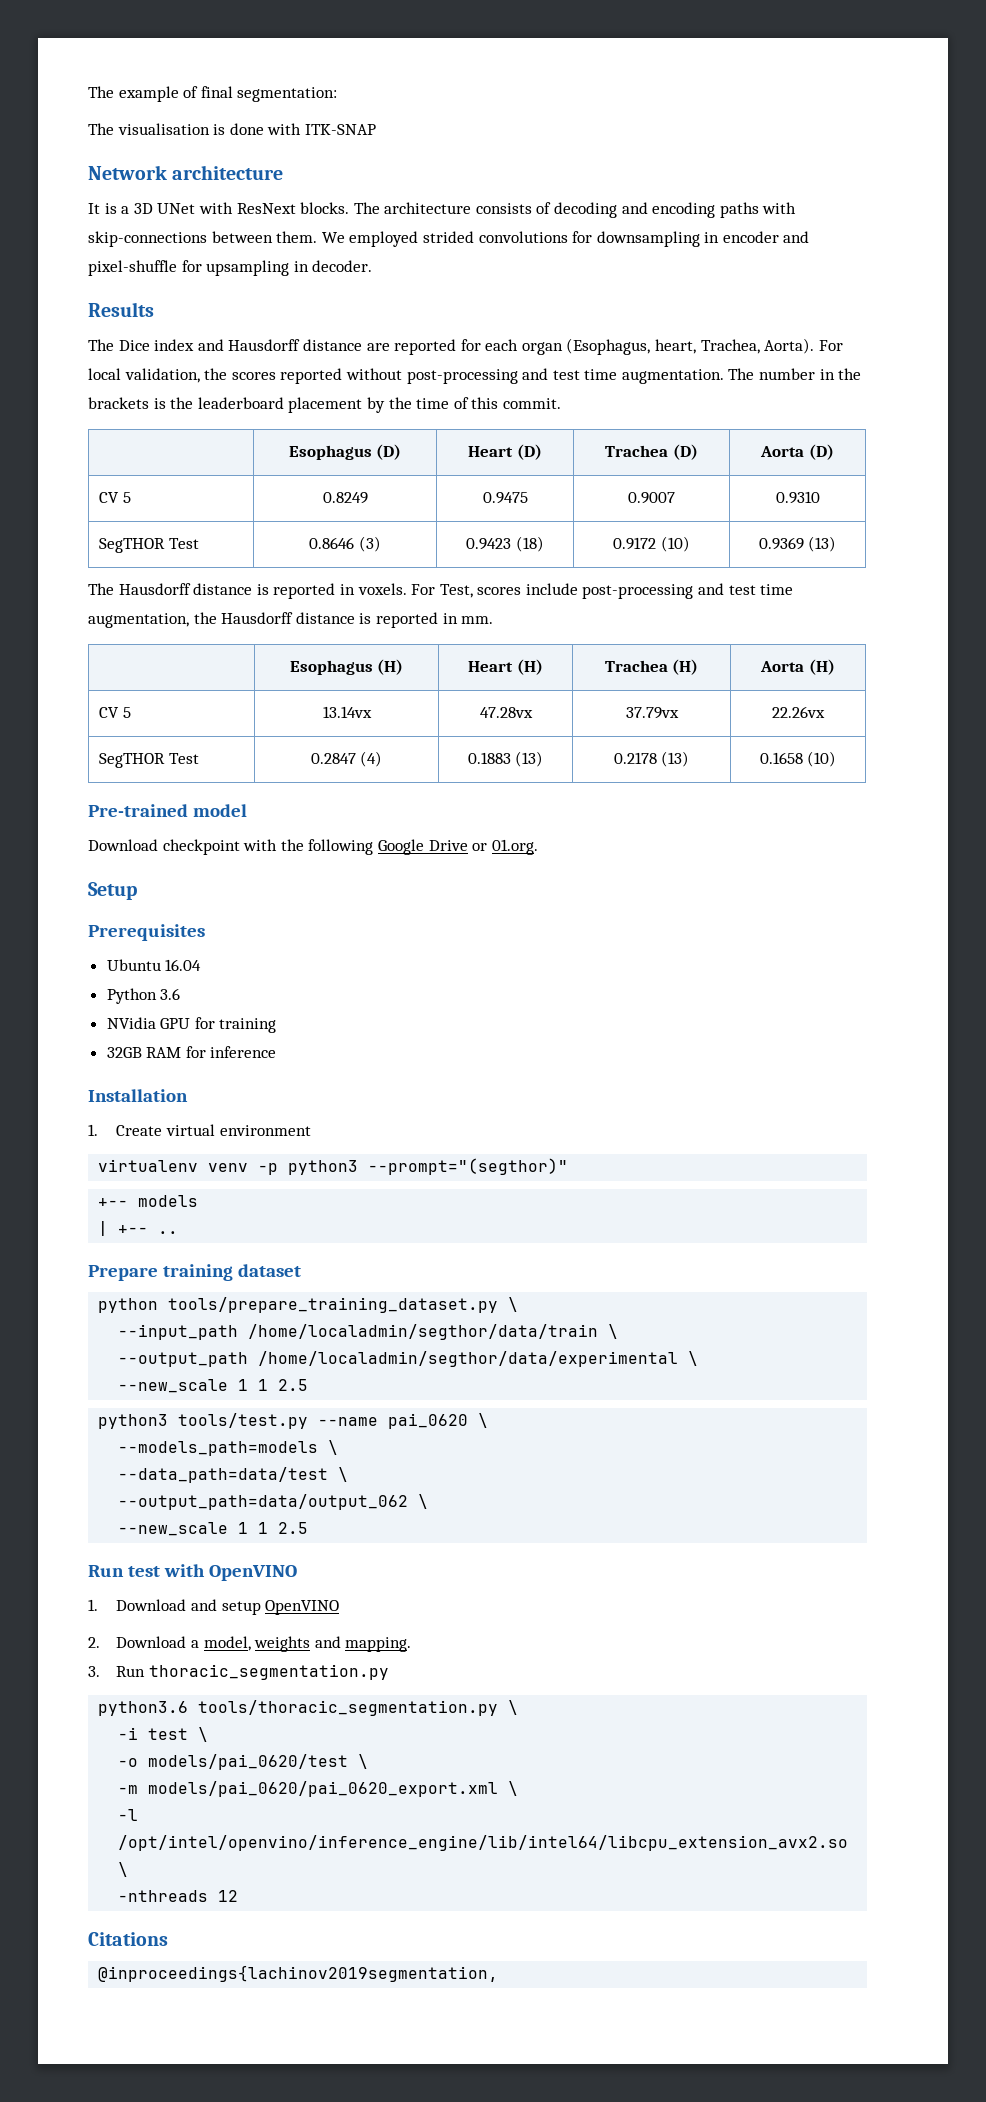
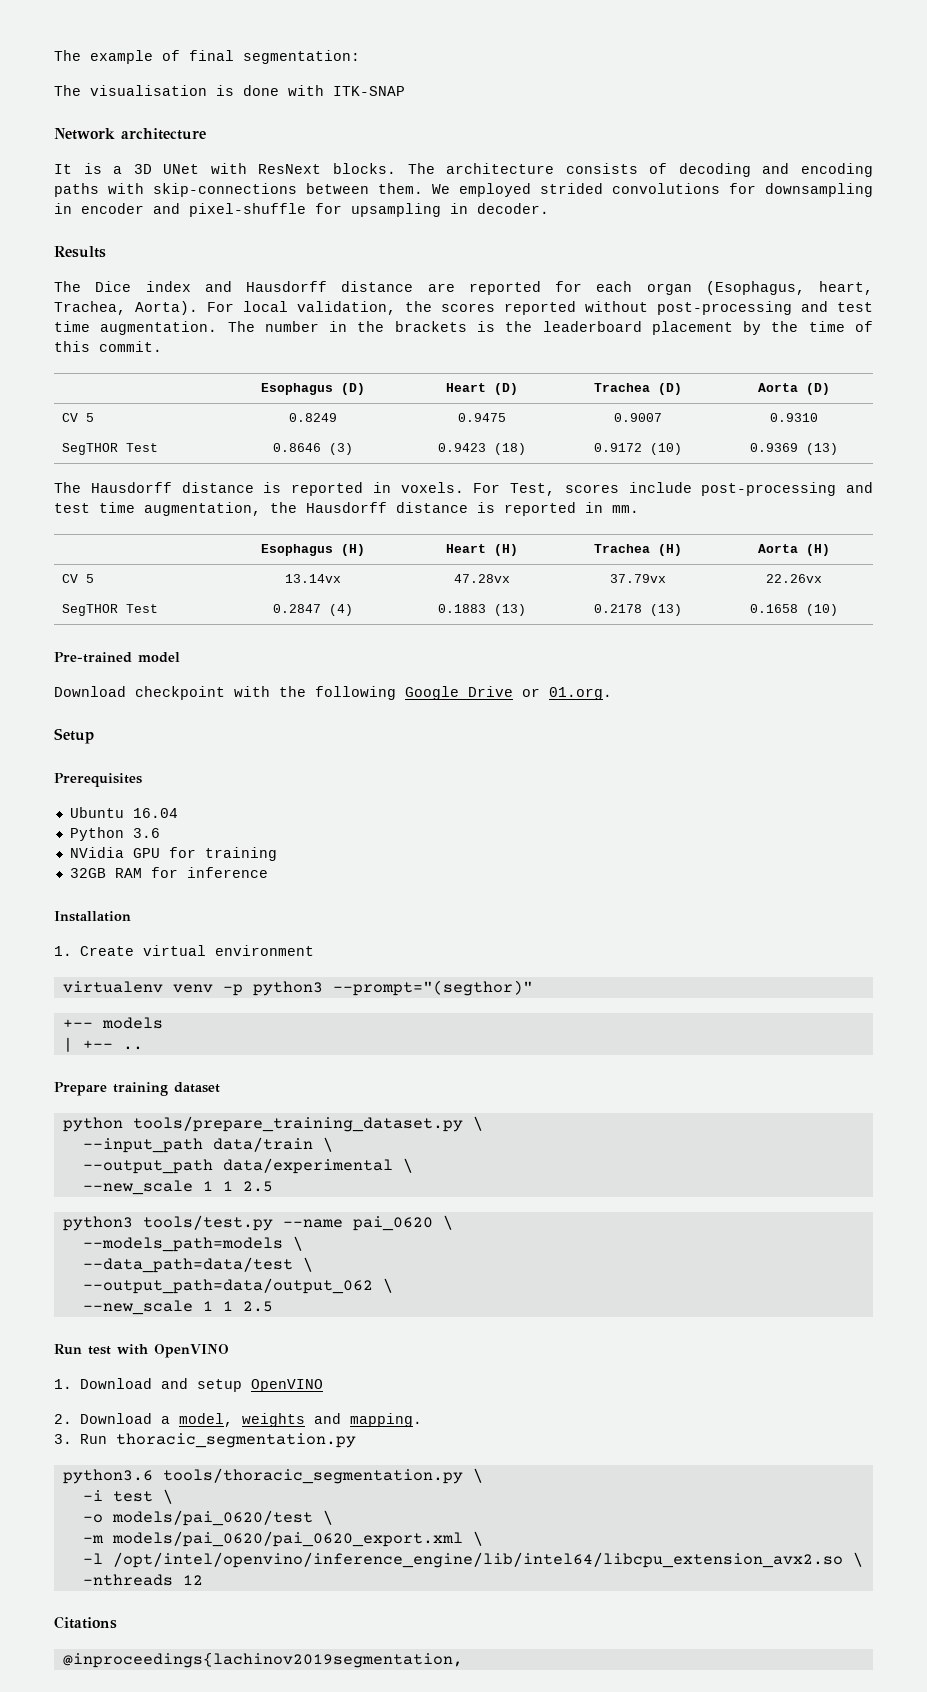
[248,1324,599,1340] /home/localadmin/segthor/data/train -> [212,1137,313,1152] data/train
[258,1351,679,1367] /home/localadmin/segthor/data/experimental -> [222,1158,393,1174] data/experimental

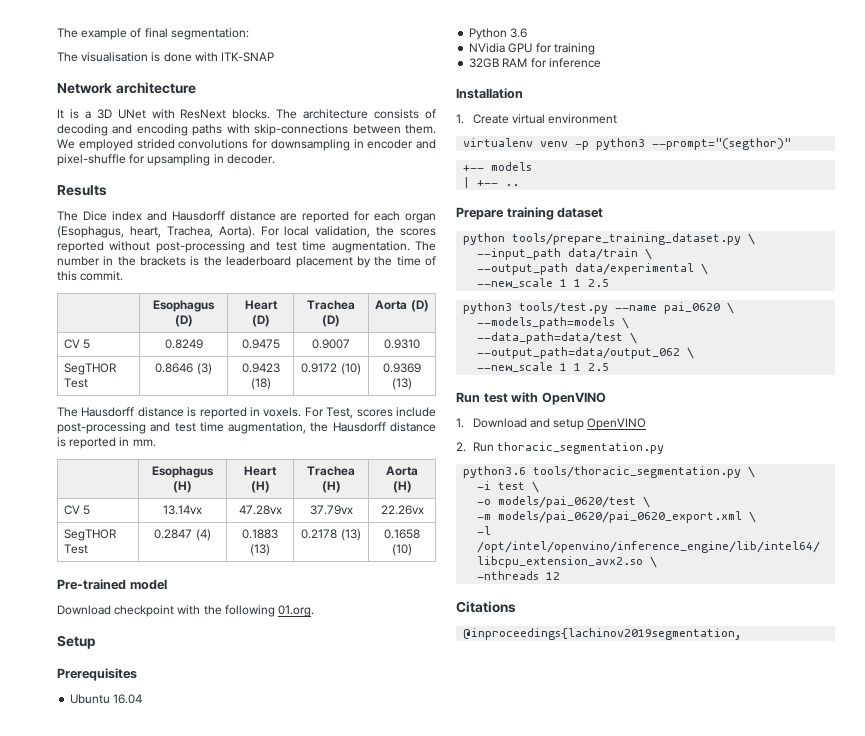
[405,686,540,700] Google Drive or -> (275, 611) none
[79,1413,422,1427] [54,1434,72,1444] Download a model, weights and mapping. // 3. -> (466, 447) none

